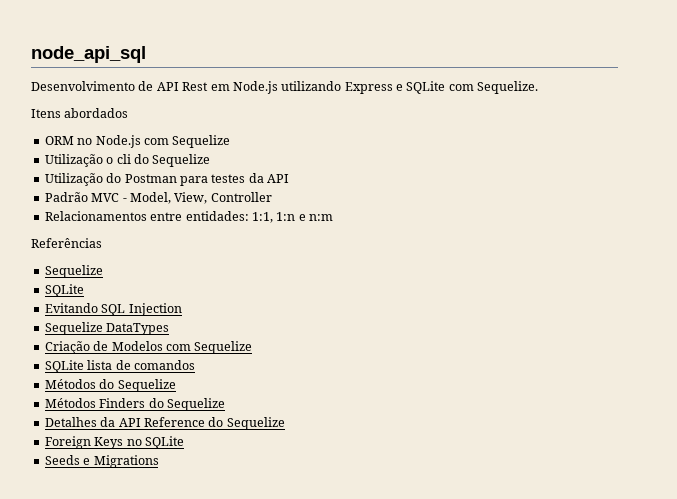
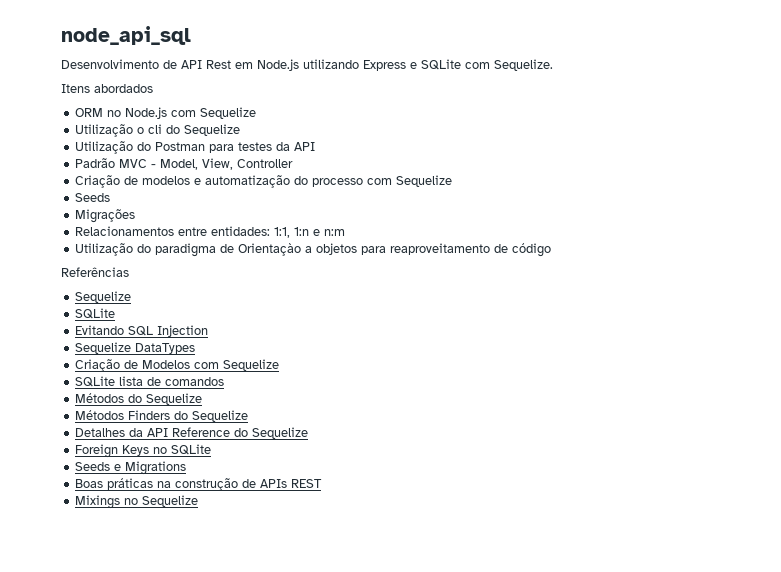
(272, 197) none -> [75,175,453,188] [75,193,111,202] [75,209,136,223] // Criação de modelos e automatização do processo com Sequelize // Seeds // Migrações
(333, 217) none -> [75,243,552,257] // Utilização do paradigma de Orientaçào a objetos para reaproveitamento de código
(159, 461) none -> [75,478,323,491] [75,495,199,509] // Boas práticas na construção de APIs REST // Mixings no Sequelize

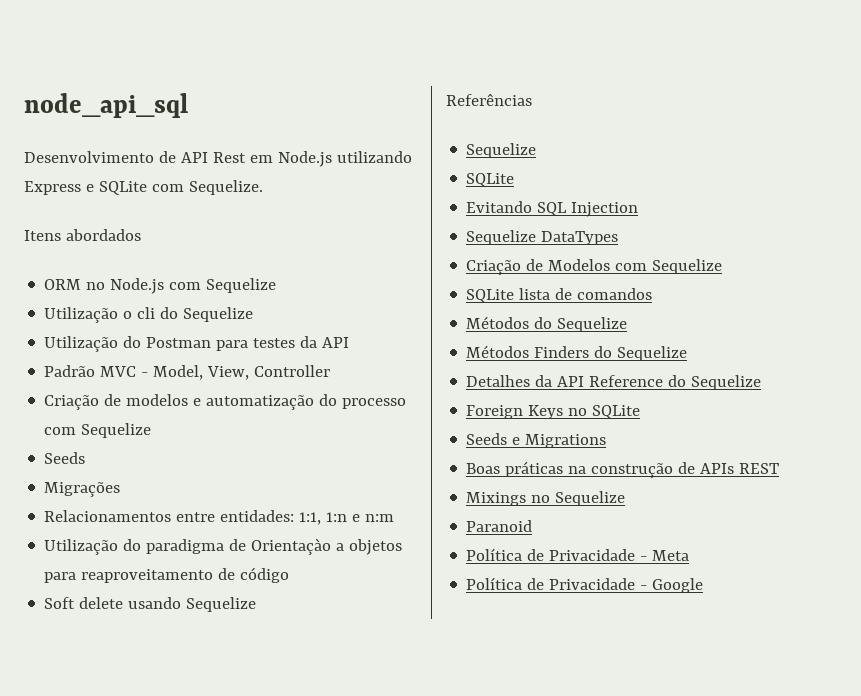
(552, 250) none -> [44,597,257,612] // Soft delete usando Sequelize
(199, 501) none -> [466,520,533,532] [466,548,690,561] [466,577,704,593] // Paranoid // Política de Privacidade - Meta // Política de Privacidade - Google

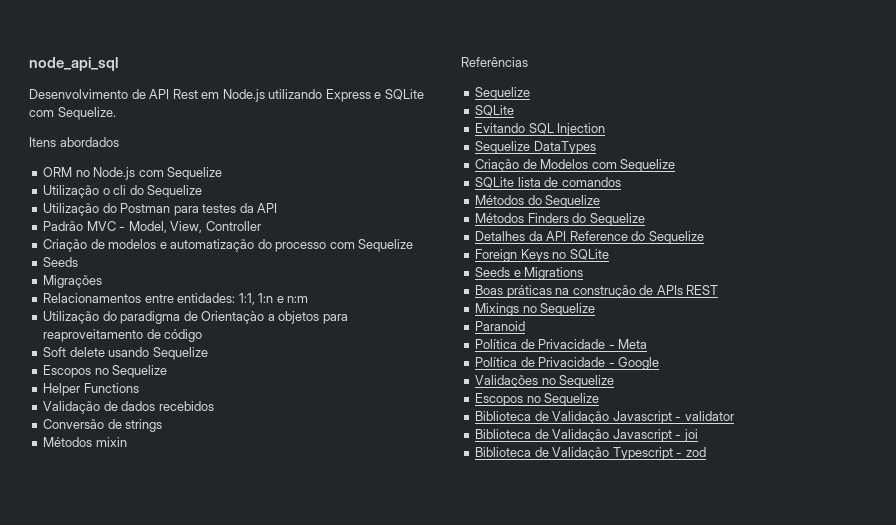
(257, 604) none -> [43,365,168,378] [43,383,139,396] [43,401,214,414] [43,419,163,432] [43,437,127,447] // Escopos no Sequelize // Helper Functions // Validação de dados recebidos // Conversão de strings // Métodos mixin
(704, 585) none -> [475,375,615,388] [475,393,600,406] [475,411,734,424] [475,429,698,442] [475,447,706,460] // Validações no Sequelize // Escopos no Sequelize // Biblioteca de Validação Javascript - validator // Biblioteca de Validação Javascript - joi // Biblioteca de Validação Typescript - zod

